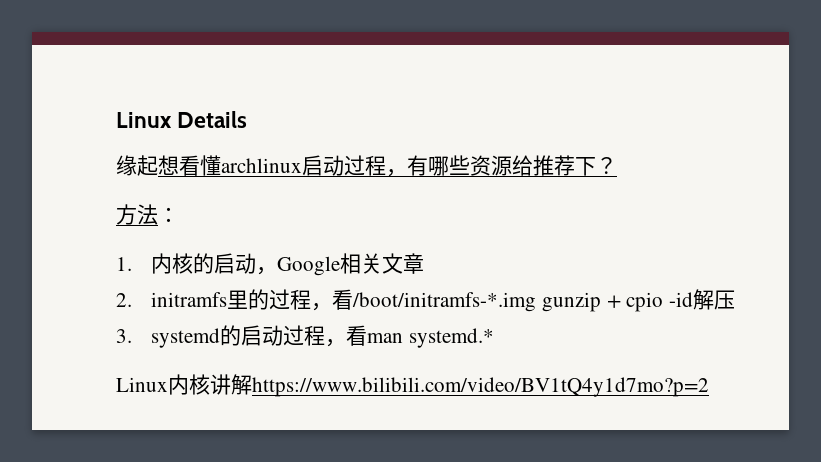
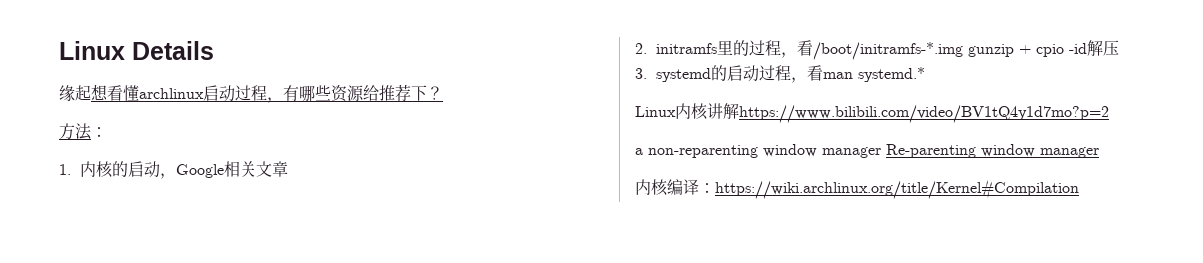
(709, 387) none -> [635,144,1099,158] [635,179,1079,199] // a non-reparenting window manager Re-parenting window manager // 内核编译：https://wiki.archlinux.org/title/Kernel#Compilation

